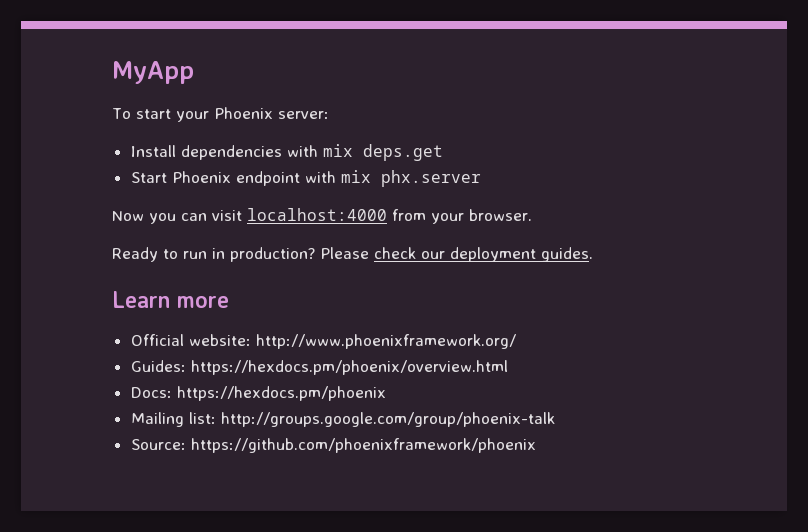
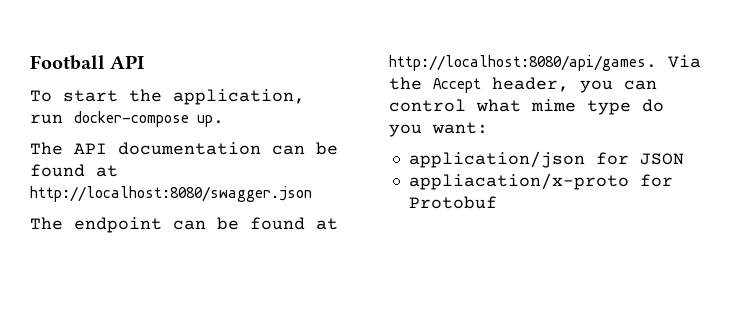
[112,61,194,84] MyApp -> [30,55,145,70] Football API
[175,107,329,122] [130,144,443,161] [130,170,481,187] [112,208,532,224] [112,247,593,262] [112,291,229,308] [130,334,516,349] [130,360,508,375] [130,386,386,401] [130,412,555,427] [130,438,536,453] your Phoenix server: // Install dependencies with mix deps.get // Start Phoenix endpoint with mix phx.server // Now you can visit localhost:4000 from your browser. // Ready to run in production? Please check our deployment guides. // Learn more // Official website: http://www.phoenixframework.org/ // Guides: https://hexdocs.pm/phoenix/overview.html // Docs: https://hexdocs.pm/phoenix // Mailing list: http://groups.google.com/group/phoenix-talk // Source: https://github.com/phoenixframework/phoenix -> [129,89,305,105] [30,111,224,127] [30,142,338,155] [30,164,118,177] [30,186,312,202] [30,217,338,233] [389,55,701,71] [389,77,657,93] [389,99,664,115] [389,122,488,137] [408,151,684,168] [408,173,673,190] [408,196,497,209] the application, run docker-compose up. // The API documentation can be found at http://localhost:8080/swagger.json // The endpoint can be found at http://localhost:8080/api/games. Via the Accept header, you can control what mime type do you want: // application/json for JSON // appliacation/x-proto for Protobuf

